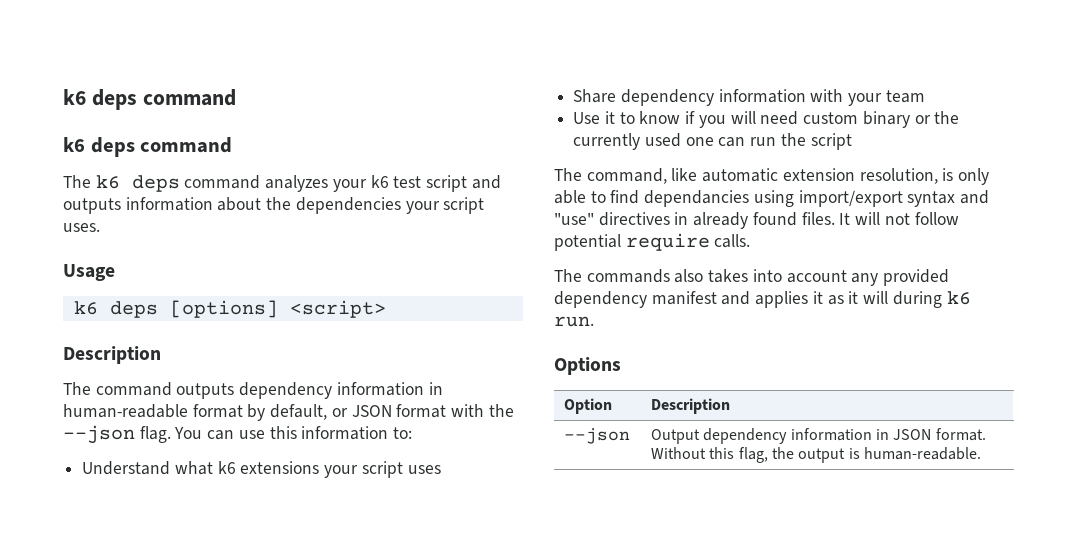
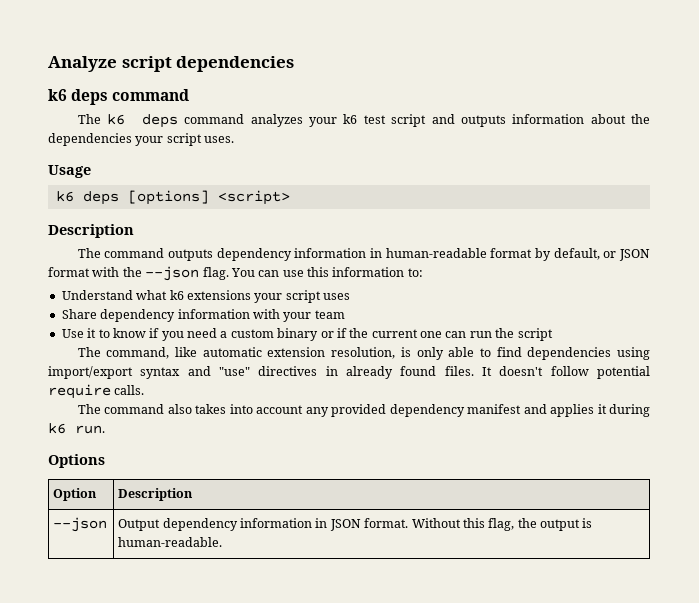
[63,89,236,110] k6 deps command -> [48,56,295,72] Analyze script dependencies
[730,111,799,125] will need -> [187,328,228,338] need a
[934,111,960,124] [573,133,681,150] the currently used -> [336,328,418,338] if the current
[644,190,750,207] dependancies -> [527,347,612,360] dependencies
[855,212,910,225] will not -> [499,366,544,376] doesn't
[586,269,670,283] commands -> [104,404,165,414] command
[827,291,889,305] as it will -> (607, 409) none

